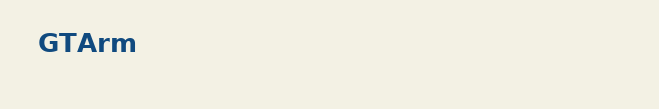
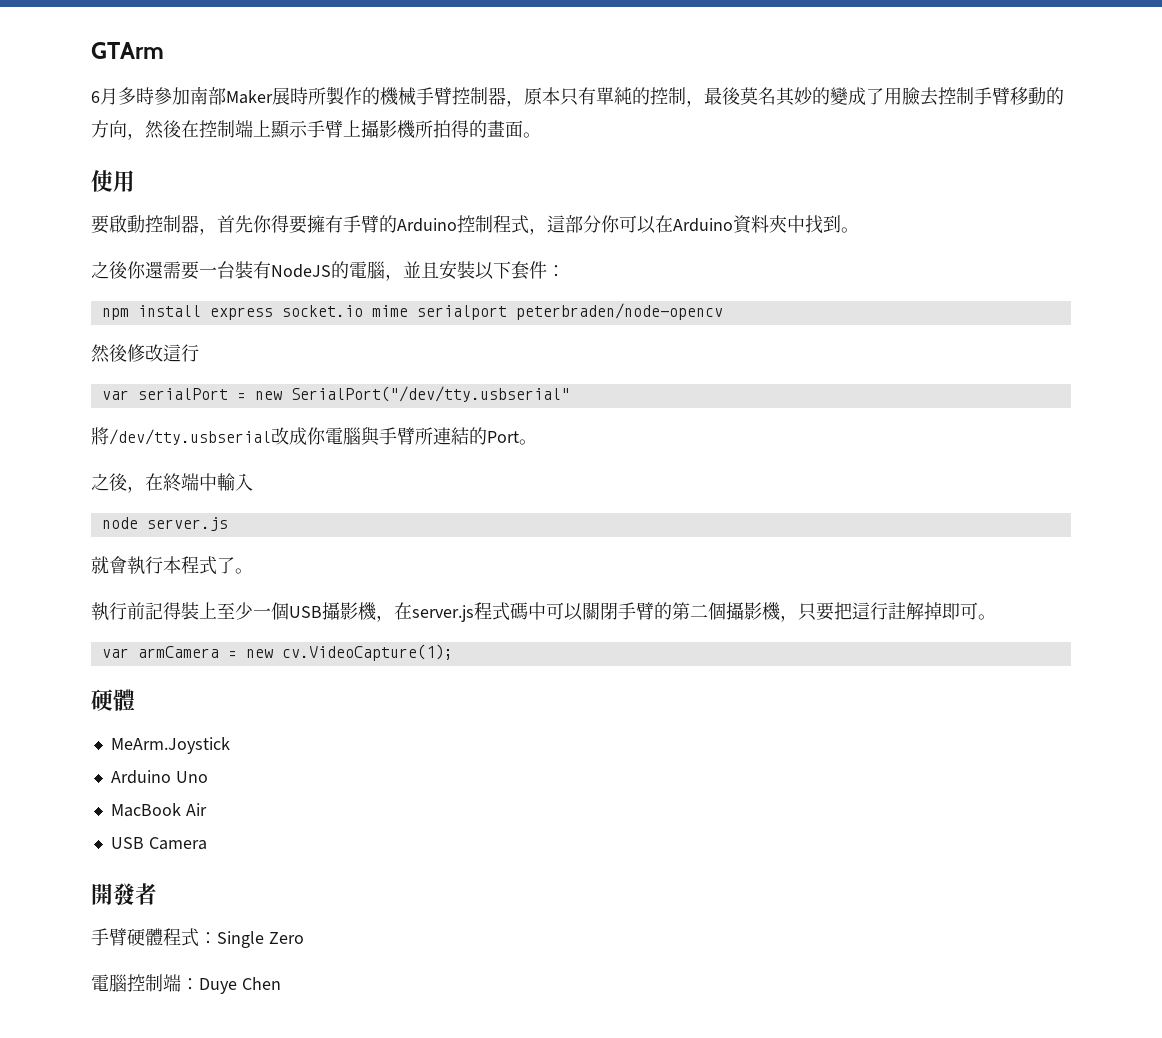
(137, 42) none -> [91,86,1064,107] [91,120,541,140] [91,170,135,192] [91,215,859,235] [91,260,565,281] [101,303,723,320] [91,344,199,363] [101,386,570,402] [91,426,537,446] [91,473,253,493] [101,517,228,531] [91,556,253,575] [91,602,996,622] [101,644,453,661] [91,689,135,711] [110,737,230,754] [110,770,208,784] [110,803,207,817] [110,837,207,850] [91,883,157,905] [91,928,304,948] [91,974,281,994] // 6月多時參加南部Maker展時所製作的機械手臂控制器，原本只有單純的控制，最後莫名其妙的變成了用臉去控制手臂移動的方向，然後在控制端上顯示手臂上攝影機所拍得的畫面。 // 使用 // 要啟動控制器，首先你得要擁有手臂的Arduino控制程式，這部分你可以在Arduino資料夾中找到。 // 之後你還需要一台裝有NodeJS的電腦，並且安裝以下套件： // npm install express socket.io mime serialport peterbraden/node-opencv // 然後修改這行 // var serialPort = new SerialPort("/dev/tty.usbserial" // 將/dev/tty.usbserial改成你電腦與手臂所連結的Port。 // 之後，在終端中輸入 // node server.js // 就會執行本程式了。 // 執行前記得裝上至少一個USB攝影機，在server.js程式碼中可以關閉手臂的第二個攝影機，只要把這行註解掉即可。 // var armCamera = new cv.VideoCapture(1); // 硬體 // MeArm.Joystick // Arduino Uno // MacBook Air // USB Camera // 開發者 // 手臂硬體程式：Single Zero // 電腦控制端：Duye Chen

